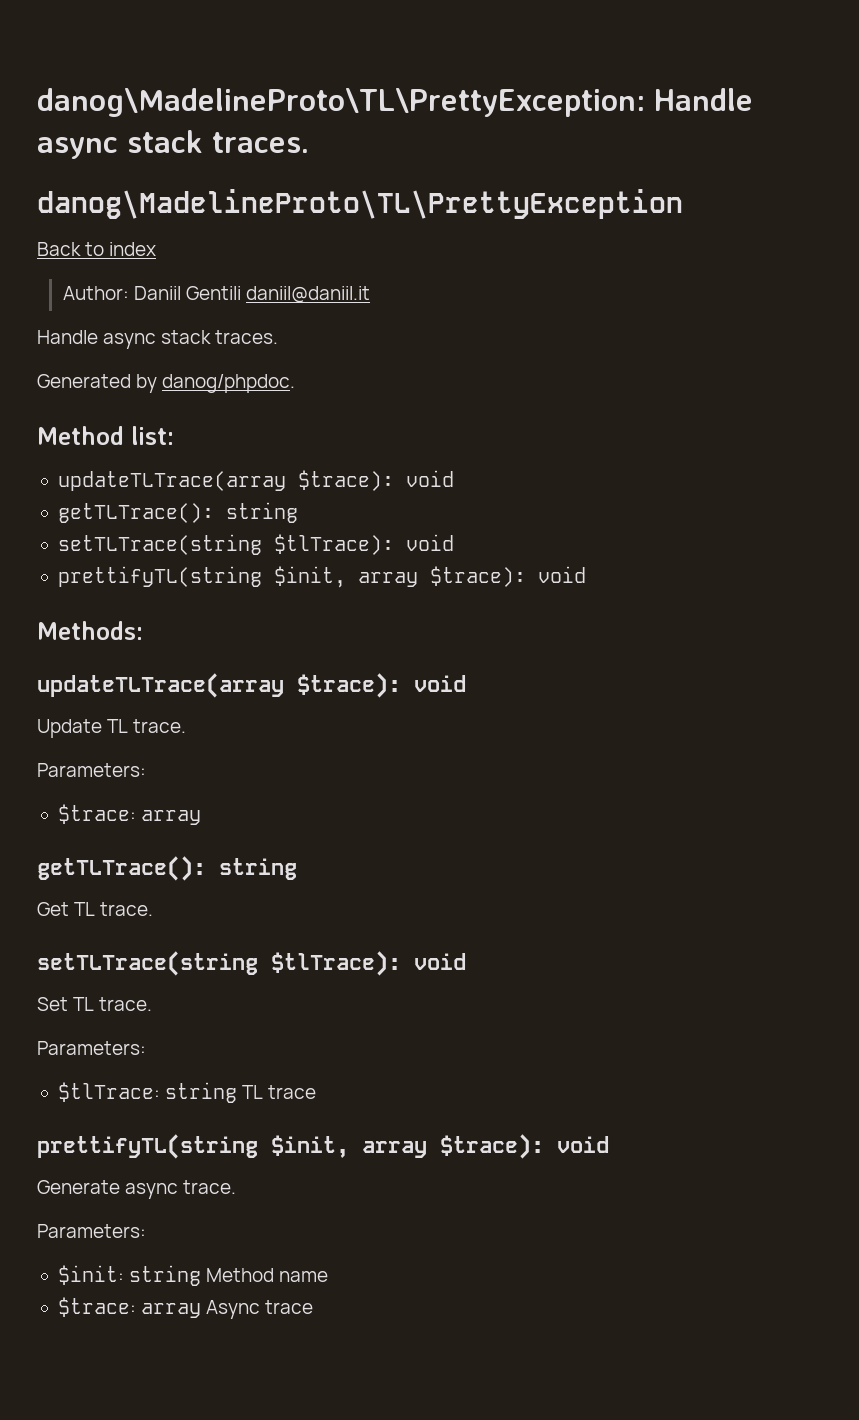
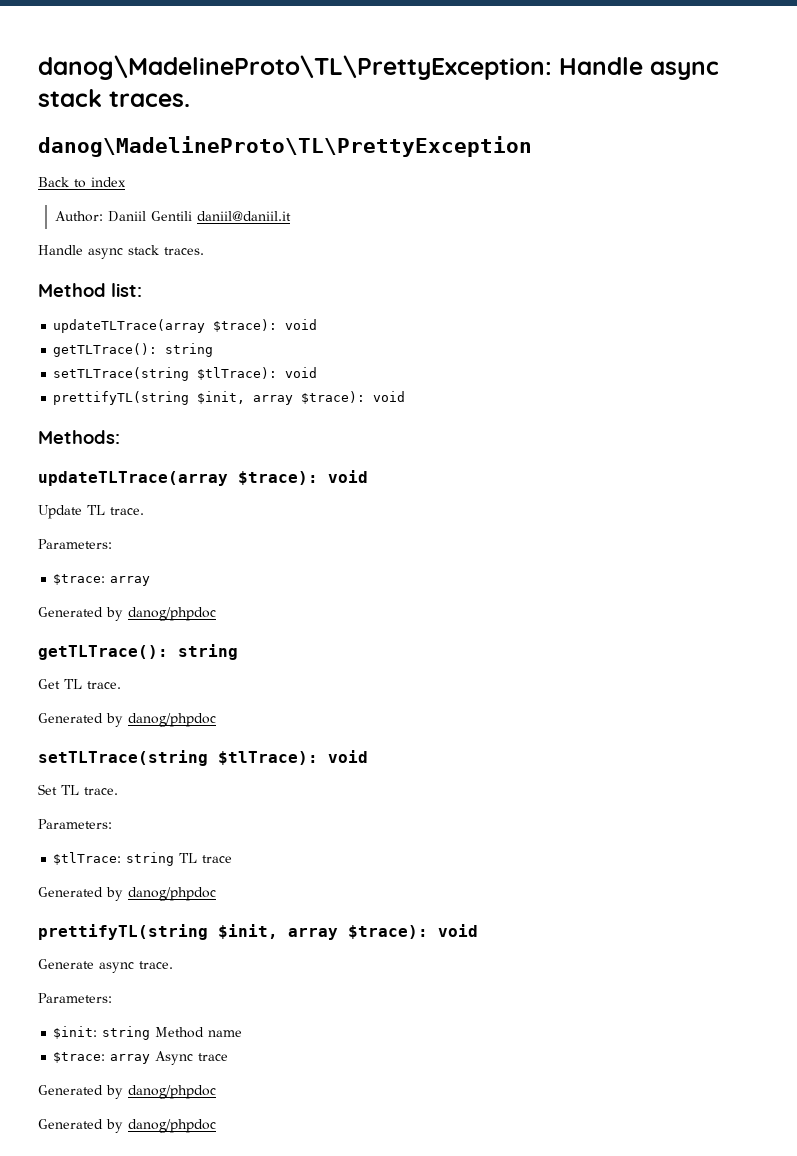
[37,374,296,393] // Generated by danog/phpdoc. -> (204, 251) none
(202, 817) none -> [38,607,216,621] // Generated by danog/phpdoc
(154, 909) none -> [38,713,216,727] // Generated by danog/phpdoc
(317, 1092) none -> [38,887,216,901] // Generated by danog/phpdoc
(314, 1307) none -> [38,1085,216,1099] [38,1119,216,1133] // Generated by danog/phpdoc // Generated by danog/phpdoc

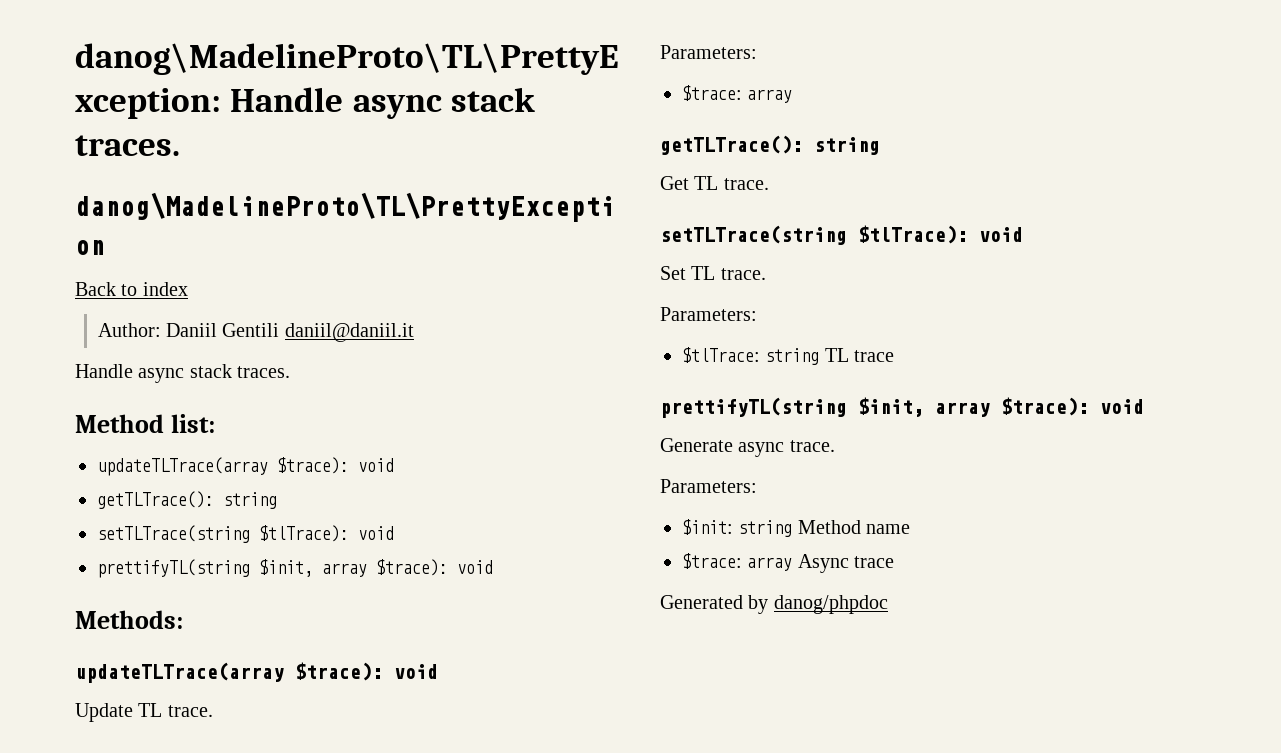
[38,607,216,621] // Generated by danog/phpdoc -> (793, 96) none
[38,713,216,727] // Generated by danog/phpdoc -> (769, 184) none
[38,887,216,901] // Generated by danog/phpdoc -> (895, 356) none
[38,1119,216,1133] // Generated by danog/phpdoc -> (888, 604) none

